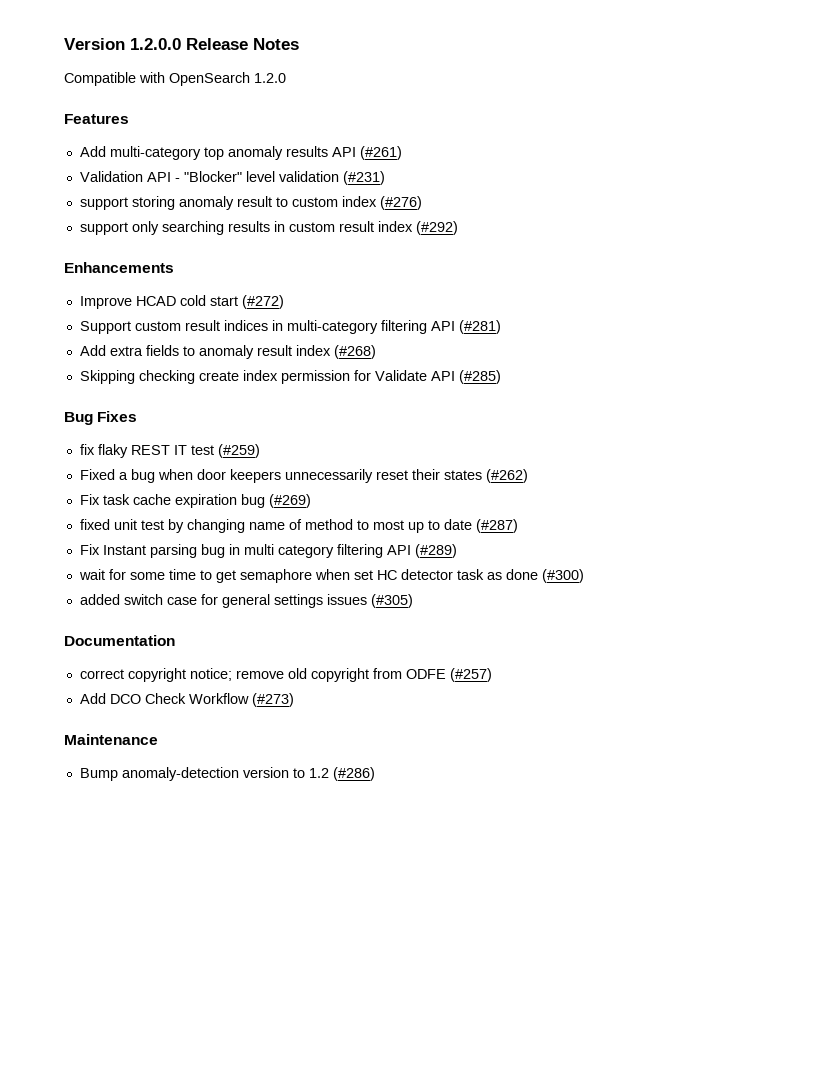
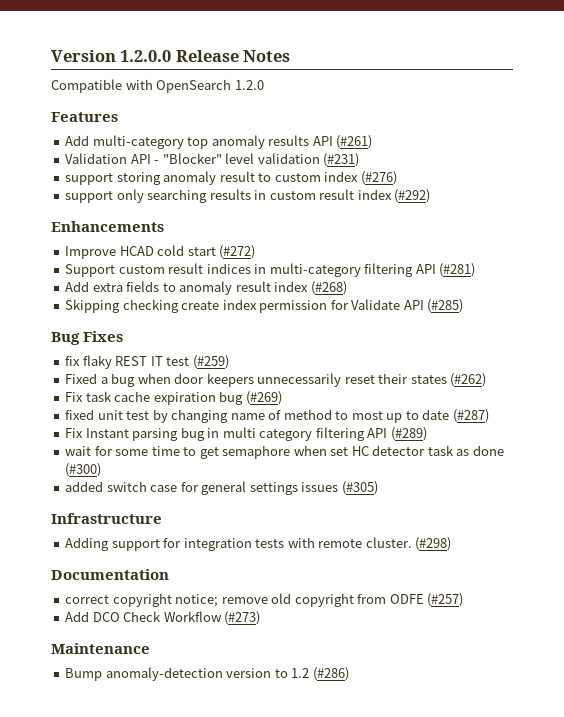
(413, 601) none -> [51,513,162,524] [65,537,452,551] // Infrastructure // Adding support for integration tests with remote cluster. (#298)

